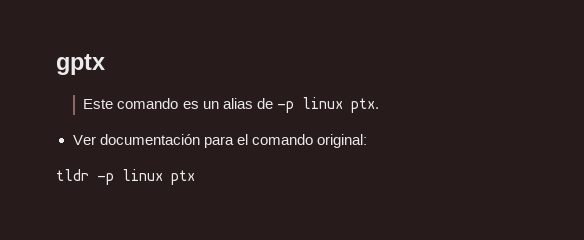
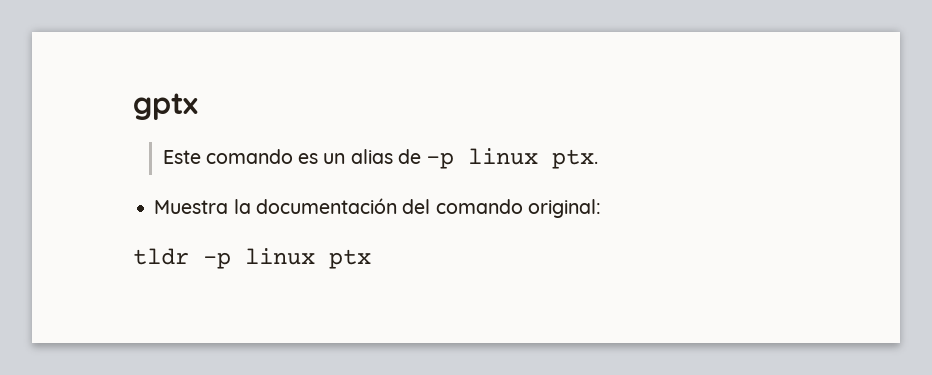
[72,134,248,148] Ver documentación para el -> [154,198,431,214] Muestra la documentación del

